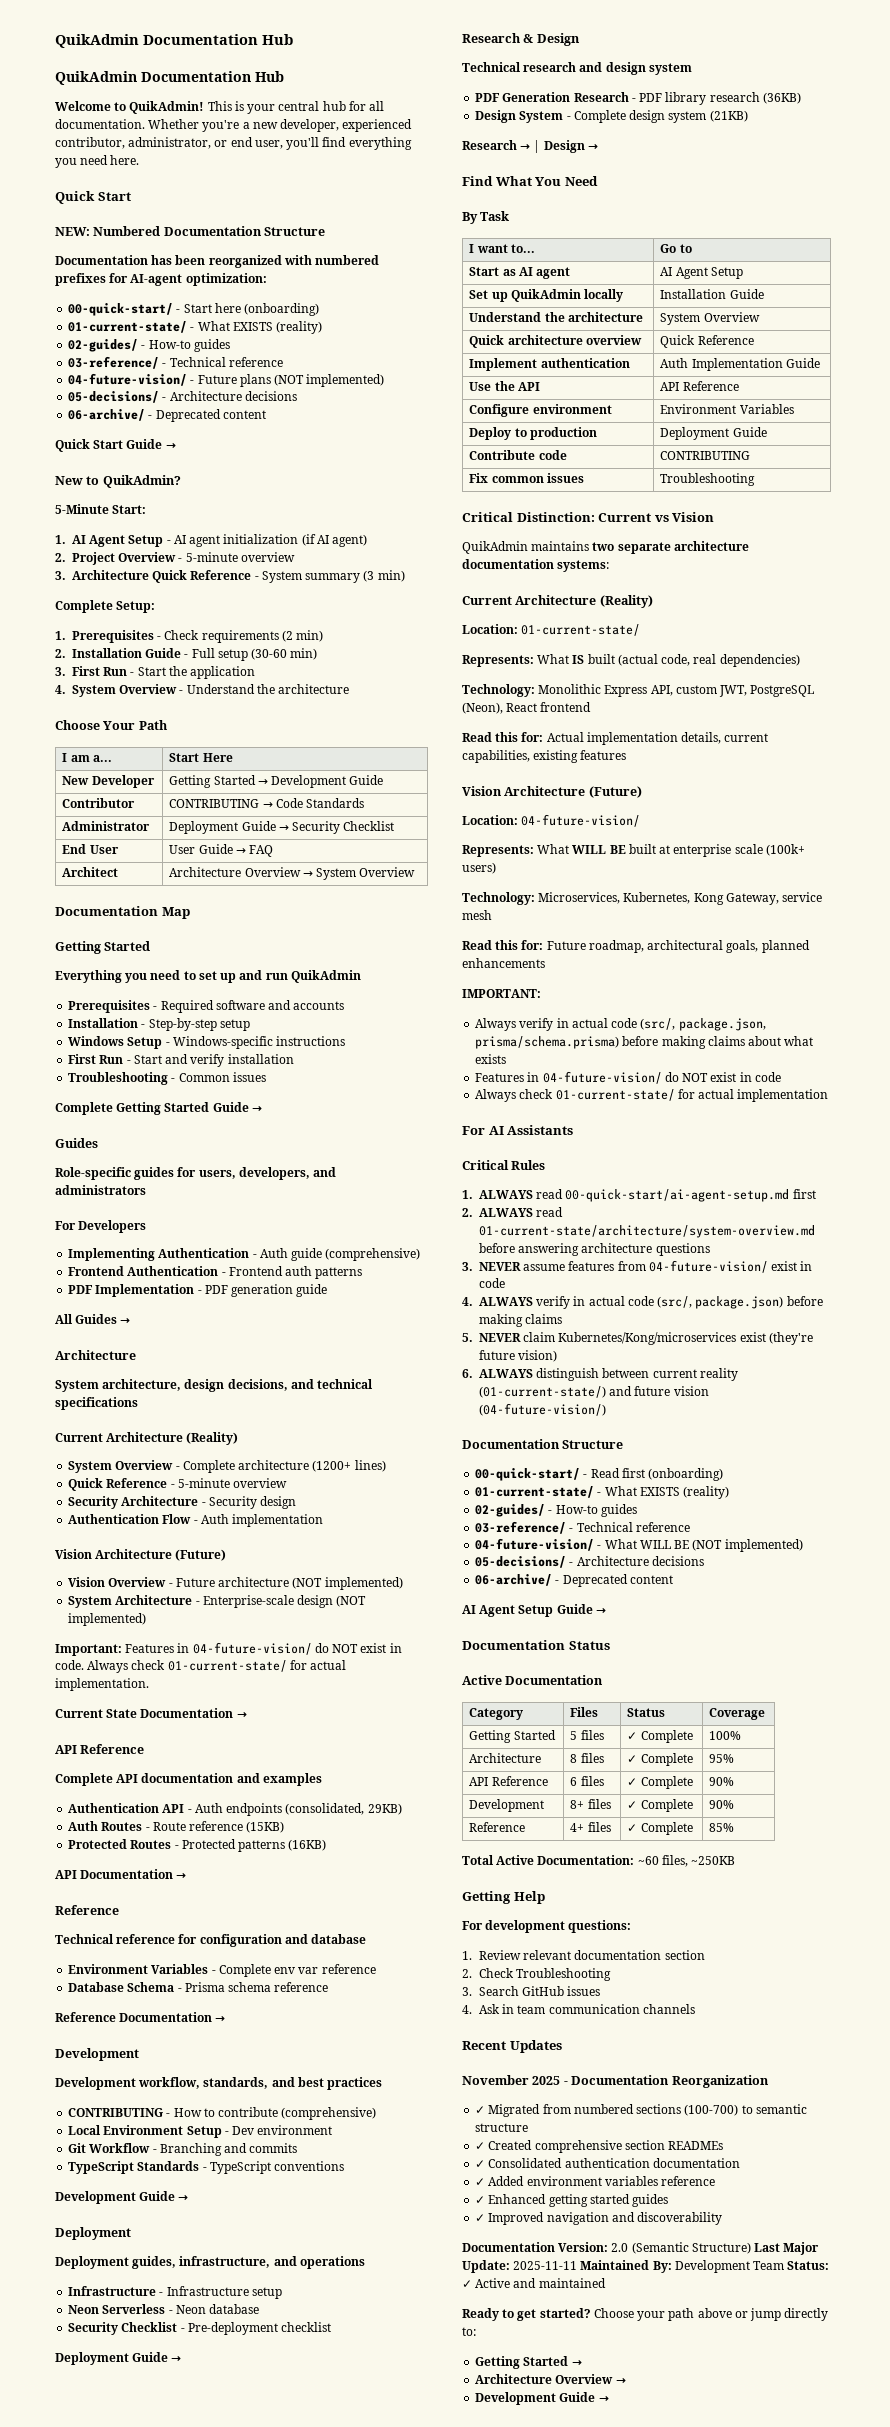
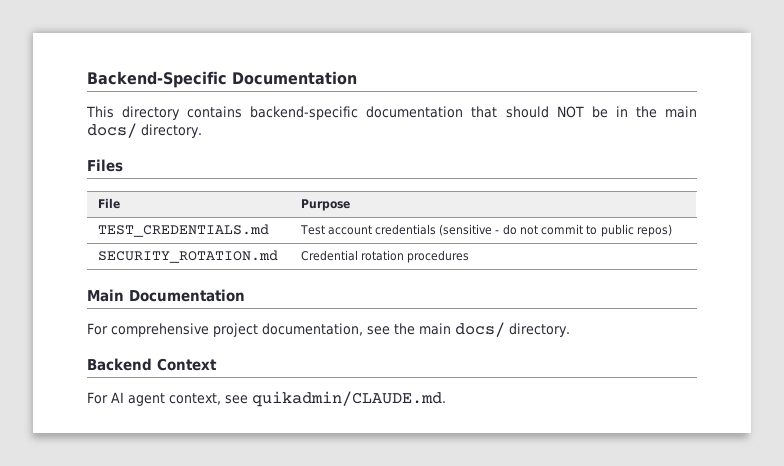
[55,34,293,48] [55,71,284,85] [55,101,385,114] [55,119,413,132] [55,137,412,150] [55,155,140,168] [55,191,131,204] [55,226,326,236] [55,255,380,268] [55,273,267,286] [68,303,320,316] [68,321,323,334] [68,339,230,352] [68,356,283,369] [68,373,385,387] [68,391,297,403] [68,409,266,422] [55,439,176,452] [55,475,181,488] [55,504,147,514] [55,534,368,547] [55,552,295,565] [55,570,405,583] [55,600,156,613] [55,630,324,643] [55,648,318,661] [55,666,256,679] [55,684,350,697] [55,720,168,730] [62,753,112,762] [169,753,233,762] [62,775,155,788] [169,775,384,788] [62,798,136,808] [169,798,365,808] [62,821,151,831] [169,821,395,834] [62,844,119,854] [169,844,274,857] [62,867,119,877] [169,867,416,880] [55,906,190,919] [55,941,151,954] [55,970,361,983] [68,1000,345,1013] [68,1018,250,1031] [68,1036,346,1049] [68,1054,294,1067] [68,1072,266,1085] [55,1102,262,1115] [55,1138,98,1148] [55,1167,337,1180] [55,1185,146,1195] [55,1220,147,1233] [68,1248,421,1261] [68,1266,363,1279] [68,1284,328,1297] [55,1314,131,1324] [55,1350,136,1360] [55,1379,374,1392] [55,1397,138,1410] [55,1432,239,1445] [68,1460,386,1473] [68,1478,288,1491] [68,1496,297,1509] [68,1514,324,1527] [55,1549,227,1561] [68,1577,403,1590] [68,1595,367,1608] [68,1613,147,1626] [55,1642,402,1656] [55,1660,347,1673] [55,1678,149,1691] [55,1708,247,1718] [55,1744,145,1754] [55,1773,322,1786] [68,1803,402,1816] [68,1821,285,1833] [68,1839,327,1852] [55,1869,187,1879] [55,1905,119,1915] [55,1934,367,1947] [68,1964,376,1977] [68,1982,329,1992] [55,2012,226,2022] [55,2048,139,2061] [55,2077,383,2090] [68,2107,377,2120] [68,2125,333,2138] [68,2143,298,2156] [68,2161,345,2174] [55,2191,189,2204] [55,2227,131,2240] [55,2256,365,2269] [68,2286,282,2299] [68,2304,260,2314] [68,2322,332,2335] [55,2352,182,2365] [462,33,580,46] [462,62,692,75] [475,92,801,105] [475,110,748,123] [462,140,598,153] [462,176,598,186] [462,211,510,224] [469,244,535,253] [660,244,692,253] [469,267,571,279] [660,267,743,279] [469,289,624,302] [660,289,764,299] [469,312,643,322] [660,312,760,325] [469,335,642,348] [660,335,754,348] [469,358,630,371] [660,358,820,371] [469,381,540,391] [660,381,739,391] [469,404,612,417] [660,404,794,414] [469,427,597,440] [660,427,767,440] [469,450,567,460] [660,451,751,460] [469,473,584,483] [660,473,756,486] [462,512,715,522] [462,541,749,554] [462,559,610,572] [462,595,653,608] [462,624,641,636] [462,654,800,667] [462,684,815,697] [462,702,592,714] [462,732,769,745] [462,750,627,763] [462,786,642,798] [462,814,641,827] [462,844,805,857] [462,862,496,874] [462,892,823,905] [462,910,492,920] [462,940,810,953] [462,958,545,968] [462,989,541,998] [475,1018,766,1031] [475,1036,814,1049] [475,1054,507,1064] [475,1071,781,1084] [475,1089,829,1102] [462,1125,574,1135] [462,1160,546,1170] [462,1189,816,1202] [462,1207,564,1217] [479,1225,815,1238] [479,1243,710,1256] [462,1260,813,1273] [479,1278,505,1288] [462,1296,823,1309] [479,1314,563,1327] [462,1332,813,1345] [479,1350,558,1362] [462,1368,738,1381] [479,1386,709,1398] [479,1403,606,1416] [462,1439,624,1449] [475,1468,724,1481] [475,1486,730,1499] [475,1504,637,1517] [475,1521,690,1534] [475,1538,803,1552] [475,1556,704,1568] [475,1574,673,1587] [462,1604,606,1617] [462,1640,610,1650] [462,1675,604,1685] [469,1708,524,1720] [570,1707,599,1717] [627,1708,666,1717] [709,1708,766,1720] [469,1730,556,1743] [570,1730,604,1740] [627,1730,693,1743] [709,1731,742,1740] [469,1753,542,1763] [570,1753,604,1763] [627,1753,693,1766] [709,1754,735,1763] [469,1776,548,1786] [570,1776,604,1786] [627,1776,693,1789] [709,1777,735,1786] [469,1799,545,1812] [570,1799,611,1809] [627,1799,693,1812] [709,1800,735,1809] [469,1822,526,1832] [570,1822,611,1832] [627,1822,693,1835] [709,1823,735,1832] [462,1855,736,1867] [462,1891,545,1904] [462,1920,632,1933] [462,1950,705,1960] [462,1968,612,1981] [462,1986,601,1996] [462,2004,695,2014] [462,2040,562,2053] [462,2075,769,2088] [475,2104,807,2117] [475,2123,529,2132] [475,2140,724,2153] [475,2158,740,2168] [475,2176,716,2186] [475,2194,669,2207] [475,2212,723,2225] [462,2242,820,2255] [462,2260,830,2273] [462,2278,606,2288] [462,2308,829,2321] [462,2327,476,2336] [475,2356,582,2369] [475,2374,626,2384] [475,2392,609,2405] QuikAdmin Documentation Hub // QuikAdmin Documentation Hub // Welcome to QuikAdmin! This is your central hub for all documentation. Whether you're a new developer, experienced contributor, administrator, or end user, you'll find everything you need here. // Quick Start // NEW: Numbered Documentation Structure // Documentation has been reorganized with numbered prefixes for AI-agent optimization: // 00-quick-start/ - Start here (onboarding) // 01-current-state/ - What EXISTS (reality) // 02-guides/ - How-to guides // 03-reference/ - Technical reference // 04-future-vision/ - Future plans (NOT implemented) // 05-decisions/ - Architecture decisions // 06-archive/ - Deprecated content // Quick Start Guide → // New to QuikAdmin? // 5-Minute Start: // 1. AI Agent Setup - AI agent initialization (if AI agent) // 2. Project Overview - 5-minute overview // 3. Architecture Quick Reference - System summary (3 min) // Complete Setup: // 1. Prerequisites - Check requirements (2 min) // 2. Installation Guide - Full setup (30-60 min) // 3. First Run - Start the application // 4. System Overview - Understand the architecture // Choose Your Path // I am a... | Start Here // New Developer | Getting Started → Development Guide // Contributor | CONTRIBUTING → Code Standards // Administrator | Deployment Guide → Security Checklist // End User | User Guide → FAQ // Architect | Architecture Overview → System Overview // Documentation Map // Getting Started // Everything you need to set up and run QuikAdmin // Prerequisites - Required software and accounts // Installation - Step-by-step setup // Windows Setup - Windows-specific instructions // First Run - Start and verify installation // Troubleshooting - Common issues // Complete Getting Started Guide → // Guides // Role-specific guides for users, developers, and administrators // For Developers // Implementing Authentication - Auth guide (comprehensive) // Frontend Authentication - Frontend auth patterns // PDF Implementation - PDF generation guide // All Guides → // Architecture // System architecture, design decisions, and technical specifications // Current Architecture (Reality) // System Overview - Complete architecture (1200+ lines) // Quick Reference - 5-minute overview // Security Architecture - Security design // Authentication Flow - Auth implementation // Vision Architecture (Future) // Vision Overview - Future architecture (NOT implemented) // System Architecture - Enterprise-scale design (NOT implemented) // Important: Features in 04-future-vision/ do NOT exist in code. Always check 01-current-state/ for actual implementation. // Current State Documentation → // API Reference // Complete API documentation and examples // Authentication API - Auth endpoints (consolidated, 29KB) // Auth Routes - Route reference (15KB) // Protected Routes - Protected patterns (16KB) // API Documentation → // Reference // Technical reference for configuration and database // Environment Variables - Complete env var reference // Database Schema - Prisma schema reference // Reference Documentation → // Development // Development workflow, standards, and best practices // CONTRIBUTING - How to contribute (comprehensive) // Local Environment Setup - Dev environment // Git Workflow - Branching and commits // TypeScript Standards - TypeScript conventions // Development Guide → // Deployment // Deployment guides, infrastructure, and operations // Infrastructure - Infrastructure setup // Neon Serverless - Neon database // Security Checklist - Pre-deployment checklist // Deployment Guide → // Research & Design // Technical research and design system // PDF Generation Research - PDF library research (36KB) // Design System - Complete design system (21KB) // Research → | Design → // Find What You Need // By Task // I want to... | Go to // Start as AI agent | AI Agent Setup // Set up QuikAdmin locally | Installation Guide // Understand the architecture | System Overview // Quick architecture overview | Quick Reference // Implement authentication | Auth Implementation Guide // Use the API | API Reference // Configure environment | Environment Variables // Deploy to production | Deployment Guide // Contribute code | CONTRIBUTING // Fix common issues | Troubleshooting // Critical Distinction: Current vs Vision // QuikAdmin maintains two separate architecture documentation systems: // Current Architecture (Reality) // Location: 01-current-state/ // Represents: What IS built (actual code, real dependencies) // Technology: Monolithic Express API, custom JWT, PostgreSQL (Neon), React frontend // Read this for: Actual implementation details, current capabilities, existing features // Vision Architecture (Future) // Location: 04-future-vision/ // Represents: What WILL BE built at enterprise scale (100k+ users) // Technology: Microservices, Kubernetes, Kong Gateway, service mesh // Read this for: Future roadmap, architectural goals, planned enhancements // IMPORTANT: // Always verify in actual code (src/, package.json, prisma/schema.prisma) before making claims about what exists // Features in 04-future-vision/ do NOT exist in code // Always check 01-current-state/ for actual implementation // For AI Assistants // Critical Rules // 1. ALWAYS read 00-quick-start/ai-agent-setup.md first // 2. ALWAYS read 01-current-state/architecture/system-overview.md before answering architecture questions // 3. NEVER assume features from 04-future-vision/ exist in code // 4. ALWAYS verify in actual code (src/, package.json) before making claims // 5. NEVER claim Kubernetes/Kong/microservices exist (they're future vision) // 6. ALWAYS distinguish between current reality (01-current-state/) and future vision (04-future-vision/) // Documentation Structure // 00-quick-start/ - Read first (onboarding) // 01-current-state/ - What EXISTS (reality) // 02-guides/ - How-to guides // 03-reference/ - Technical reference // 04-future-vision/ - What WILL BE (NOT implemented) // 05-decisions/ - Architecture decisions // 06-archive/ - Deprecated content // AI Agent Setup Guide → // Documentation Status // Active Documentation // Category | Files | Status | Coverage // Getting Started | 5 files | ✓ Complete | 100% // Architecture | 8 files | ✓ Complete | 95% // API Reference | 6 files | ✓ Complete | 90% // Development | 8+ files | ✓ Complete | 90% // Reference | 4+ files | ✓ Complete | 85% // Total Active Documentation: ~60 files, ~250KB // Getting Help // For development questions: // 1. Review relevant documentation section // 2. Check Troubleshooting // 3. Search GitHub issues // 4. Ask in team communication channels // Recent Updates // November 2025 - Documentation Reorganization // ✓ Migrated from numbered sections (100-700) to semantic structure // ✓ Created comprehensive section READMEs // ✓ Consolidated authentication documentation // ✓ Added environment variables reference // ✓ Enhanced getting started guides // ✓ Improved navigation and discoverability // Documentation Version: 2.0 (Semantic Structure) Last Major Update: 2025-11-11 Maintained By: Development Team Status: ✓ Active and maintained // Ready to get started? Choose your path above or jump directly to: // Getting Started → // Architecture Overview → // Development Guide → -> [87,71,357,88] [86,106,697,120] [87,123,202,138] [87,159,123,172] [97,198,120,209] [300,199,350,211] [97,224,269,237] [299,224,672,237] [97,250,278,263] [300,250,469,263] [87,289,245,302] [87,322,570,337] [87,358,217,371] [87,391,446,407] Backend-Specific Documentation // This directory contains backend-specific documentation that should NOT be in the main docs/ directory. // Files // File | Purpose // TEST_CREDENTIALS.md | Test account credentials (sensitive - do not commit to public repos) // SECURITY_ROTATION.md | Credential rotation procedures // Main Documentation // For comprehensive project documentation, see the main docs/ directory. // Backend Context // For AI agent context, see quikadmin/CLAUDE.md.

